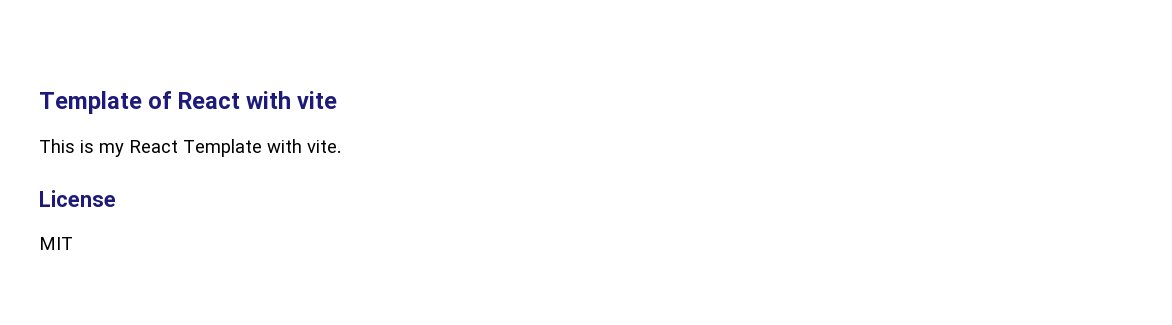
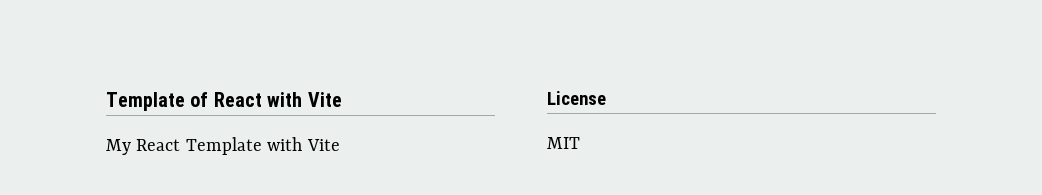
[297,91,338,109] [39,139,124,157] vite // This is my -> [307,92,342,107] [106,139,131,155] Vite // My
[307,140,341,153] vite. -> [306,139,340,151] Vite

